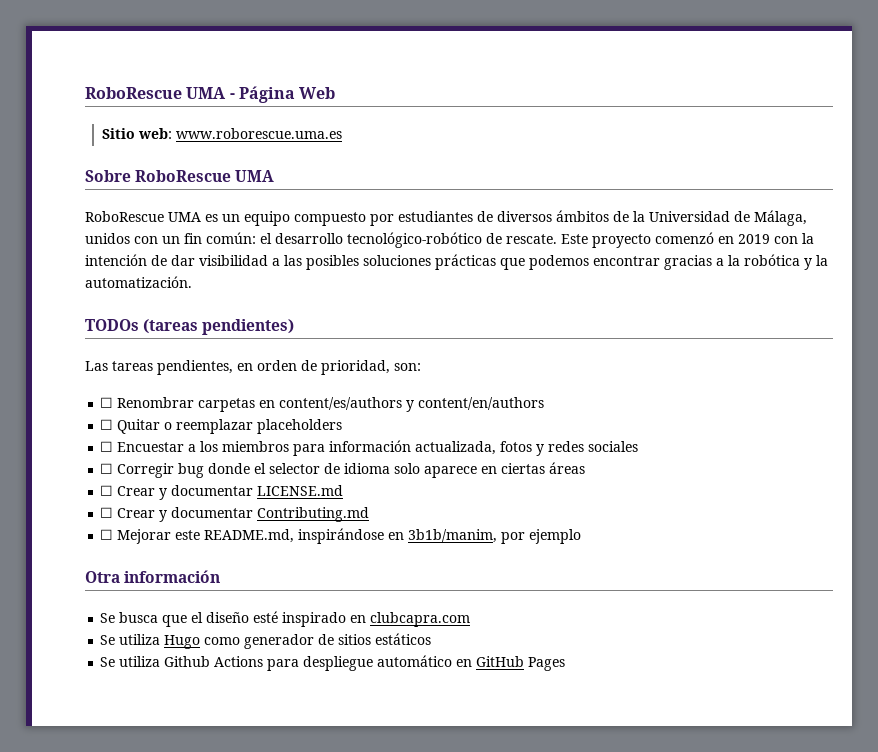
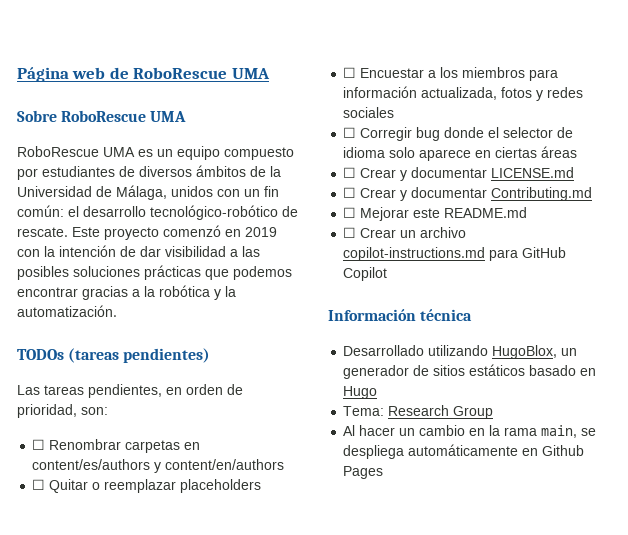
[85,86,336,103] [101,128,342,139] RoboRescue UMA - Página Web // Sitio web: www.roborescue.uma.es -> [17,67,270,82] Página web de RoboRescue UMA
[204,528,582,544] [85,570,221,583] [100,611,471,627] [100,633,432,649] [100,655,525,671] README.md, inspirándose en 3b1b/manim, por ejemplo // Otra información // Se busca que el diseño esté inspirado en clubcapra.com // Se utiliza Hugo como generador de sitios estáticos // Se utiliza Github Actions para despliegue automático en GitHub -> [444,207,528,218] [343,227,467,238] [343,247,567,261] [343,267,388,281] [328,309,473,321] [343,345,578,359] [343,364,597,379] [343,386,378,399] [343,405,494,419] [343,425,597,438] [343,444,585,459] README.md // ☐ Crear un archivo copilot-instructions.md para GitHub Copilot // Información técnica // Desarrollado utilizando HugoBlox, un generador de sitios estáticos basado en Hugo // Tema: Research Group // Al hacer un cambio en la rama main, se despliega automáticamente en Github

